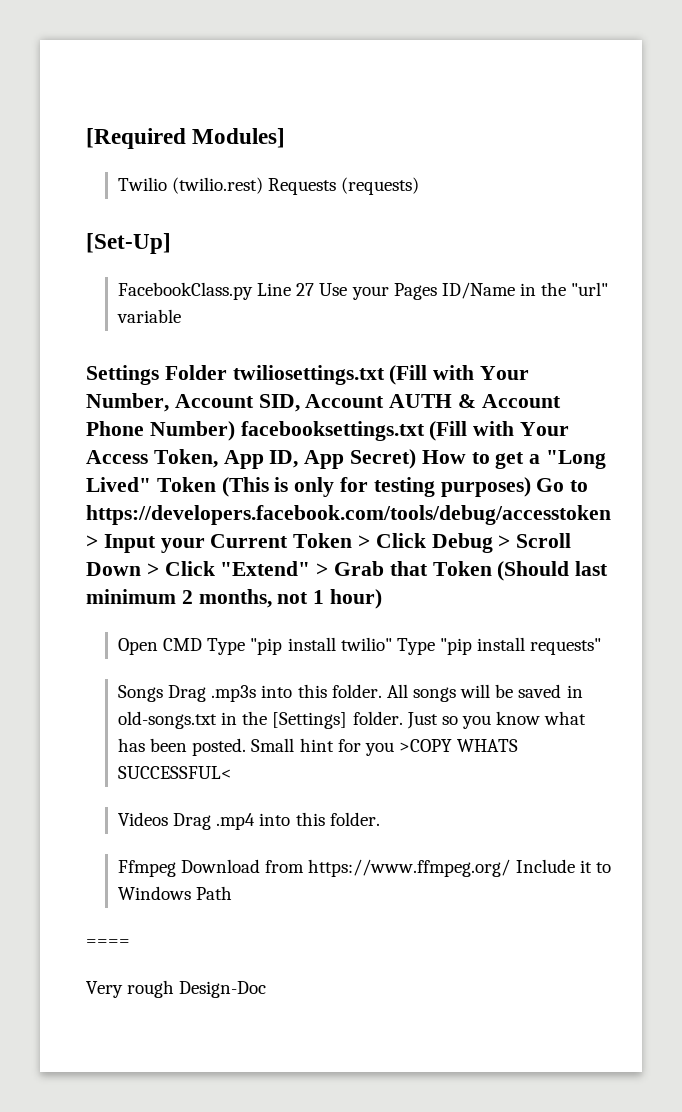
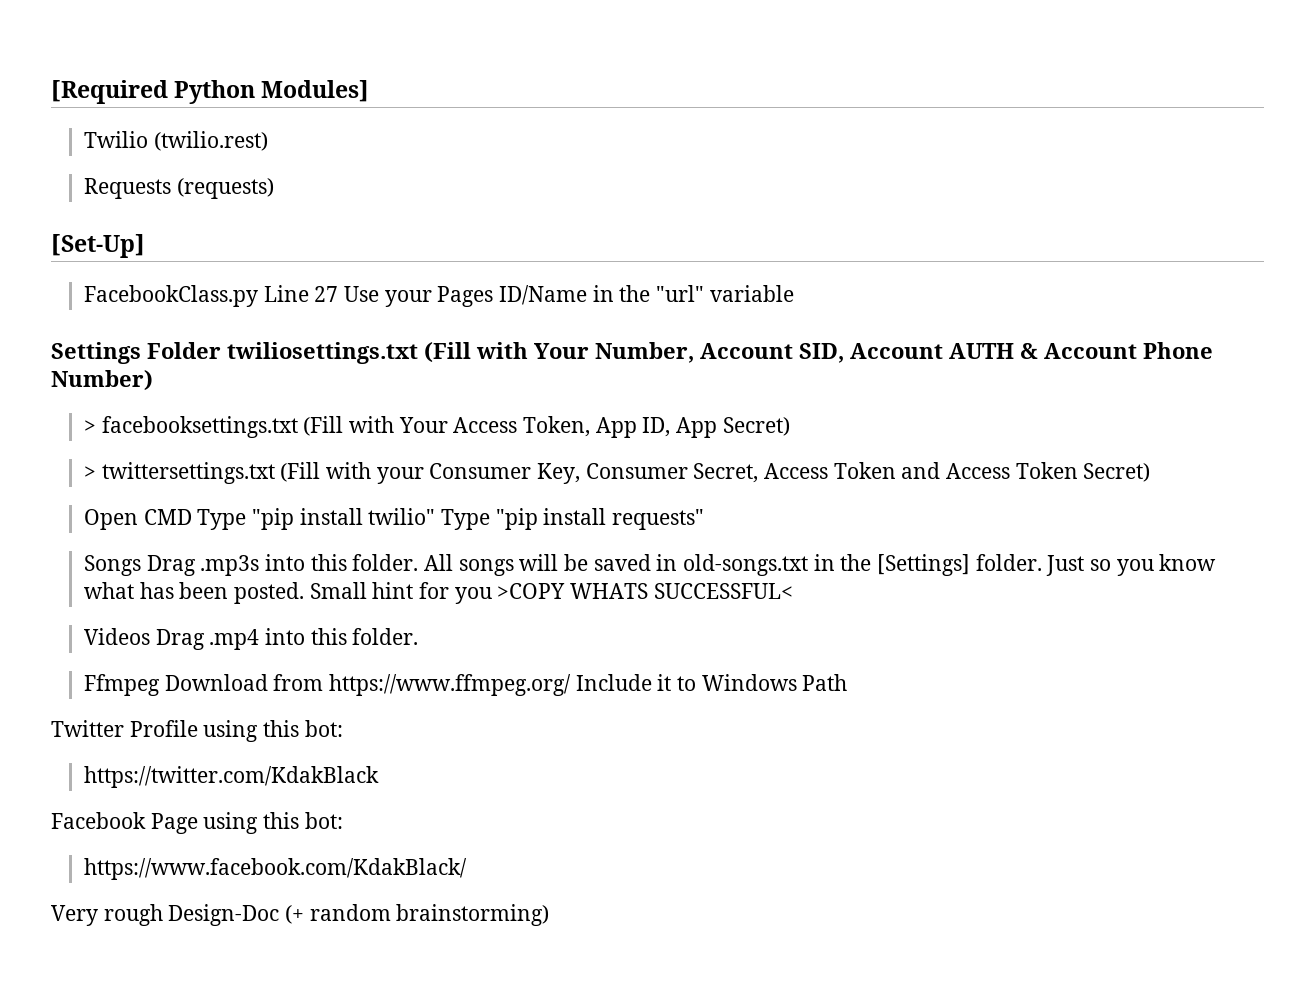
(186, 138) none -> [174,80,256,104] Python
(264, 185) none -> (268, 141) //
(235, 431) none -> [84,420,97,433] // >
[421,450,607,469] [86,477,589,497] [86,505,611,525] [86,533,572,553] [86,561,609,581] [86,589,383,609] How to get a "Long Lived" Token (This is only for testing purposes) Go to https://developers.facebook.com/tools/debug/accesstoken > Input your Current Token > Click Debug > Scroll Down > Click "Extend" > Grab that Token (Should last minimum 2 months, not 1 hour) -> [84,462,1151,484] // > twittersettings.txt (Fill with your Consumer Key, Consumer Secret, Access Token and Access Token Secret)
[86,939,130,947] ==== -> [51,720,343,742] [84,766,380,788] [51,812,343,834] [84,858,468,880] Twitter Profile using this bot: // https://twitter.com/KdakBlack // Facebook Page using this bot: // https://www.facebook.com/KdakBlack/
(267, 989) none -> [285,904,550,926] (+ random brainstorming)

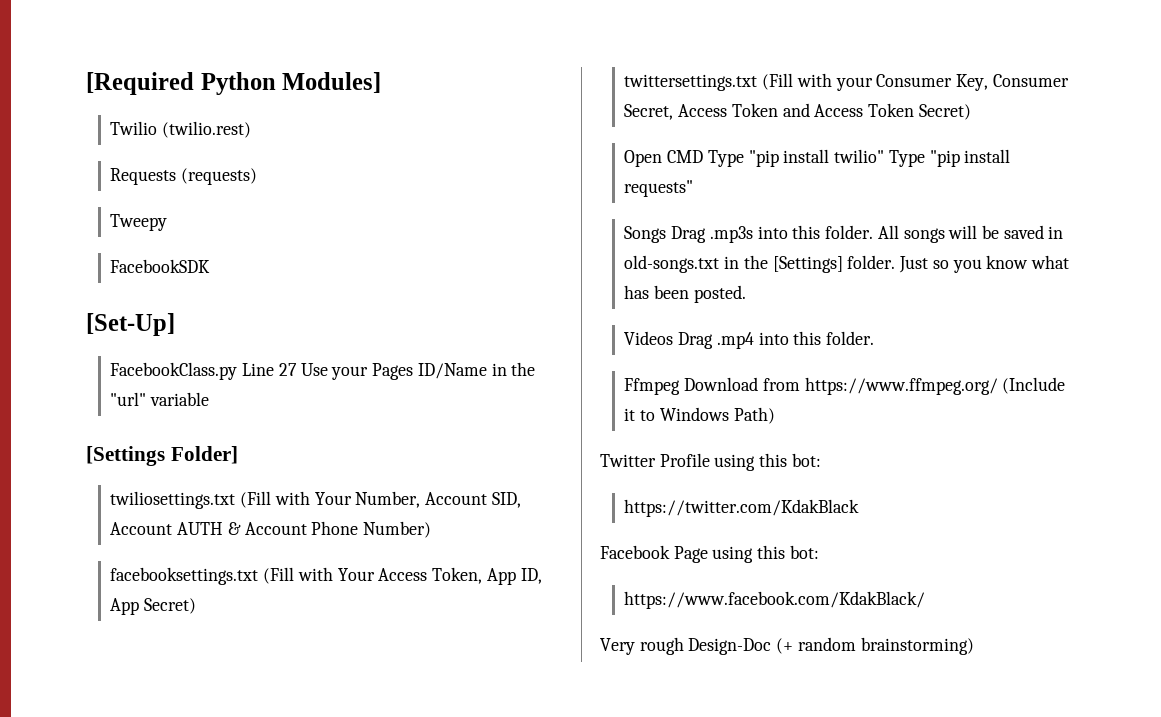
(274, 188) none -> [110,214,168,231] [110,259,211,273] // Tweepy // FacebookSDK
[51,342,221,364] Settings Folder -> [86,446,238,466] [Settings Folder] //
[84,420,97,433] > -> (432, 529) none
[84,466,97,479] > -> (197, 606) none
[309,582,793,604] Small hint for you >COPY WHATS SUCCESSFUL< -> (746, 294) none
[575,674,652,691] Include -> [1002,377,1066,394] (Include
[802,674,848,691] Path -> [733,407,775,424] Path)

